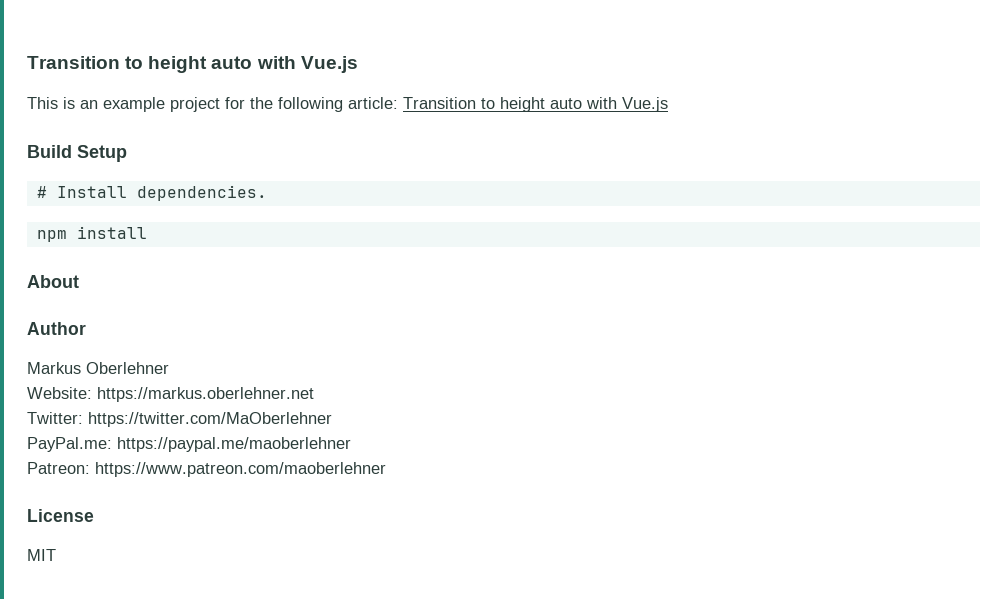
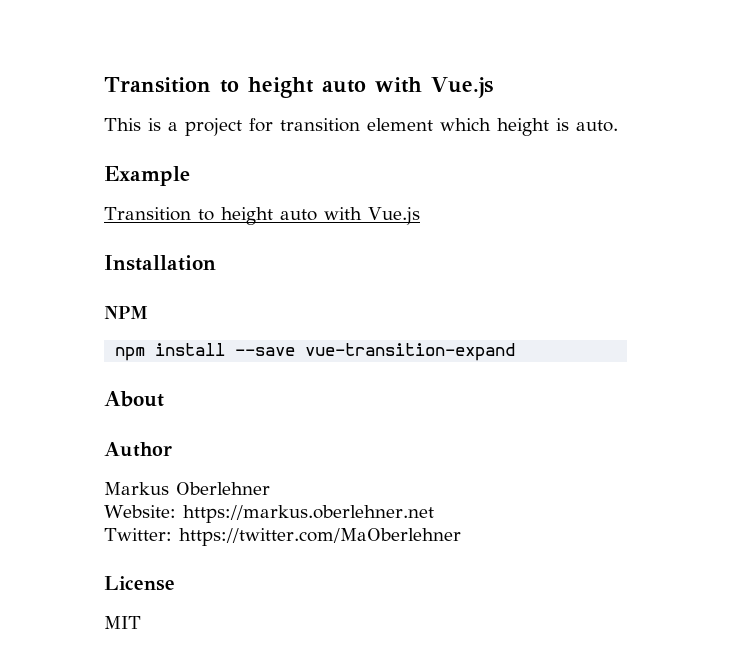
[80,97,668,112] [27,145,127,162] [36,185,267,201] an example project for the following article: Transition to height auto with Vue.js // Build Setup // # Install dependencies. -> [168,118,618,136] [104,166,190,186] [104,207,420,225] [104,255,216,271] [104,306,148,319] a project for transition element which height is auto. // Example // Transition to height auto with Vue.js // Installation // NPM
(147, 232) none -> [235,343,516,361] --save vue-transition-expand
[27,437,351,452] [27,462,386,477] // PayPal.me: https://paypal.me/maoberlehner // Patreon: https://www.patreon.com/maoberlehner -> (461, 537) none

